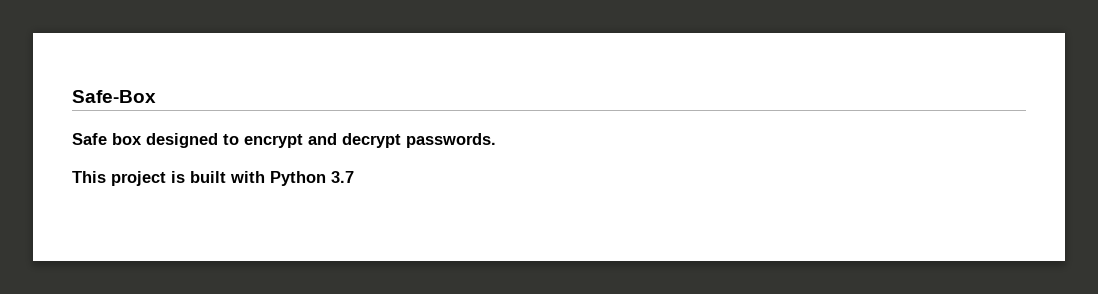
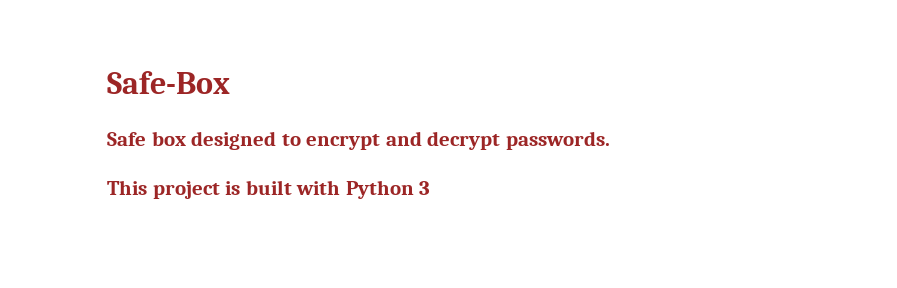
[331,171,354,183] 3.7 -> [419,181,431,195] 3

